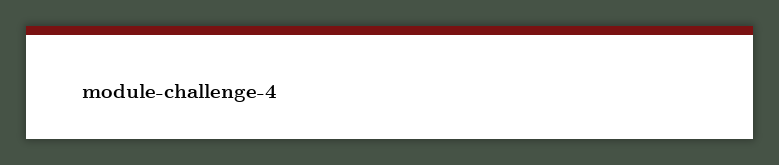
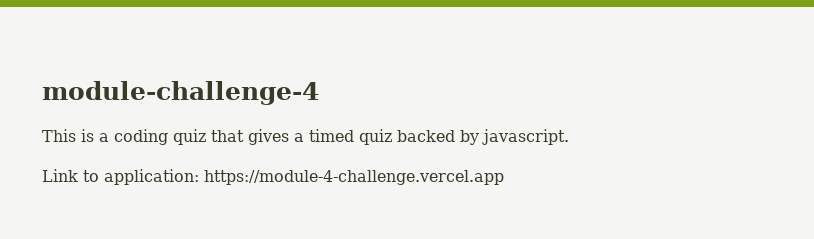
(277, 93) none -> [42,129,569,145] [42,169,504,185] // This is a coding quiz that gives a timed quiz backed by javascript. // Link to application: https://module-4-challenge.vercel.app

